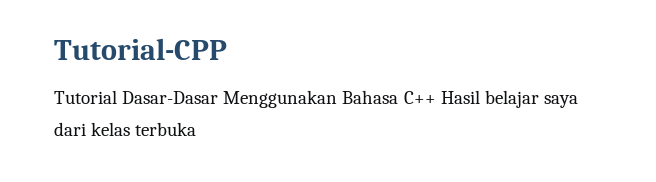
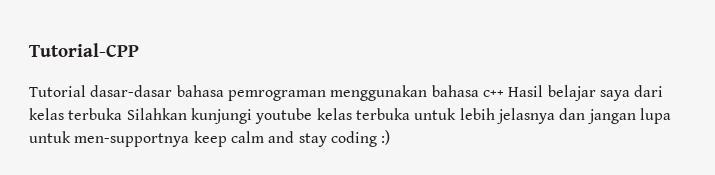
[122,90,436,108] Dasar-Dasar Menggunakan Bahasa C++ -> [90,85,504,101] dasar-dasar bahasa pemrograman menggunakan bahasa c++
(197, 129) none -> [126,108,671,124] [29,130,391,147] Silahkan kunjungi youtube kelas terbuka untuk lebih jelasnya dan jangan lupa untuk men-supportnya keep calm and stay coding :)

